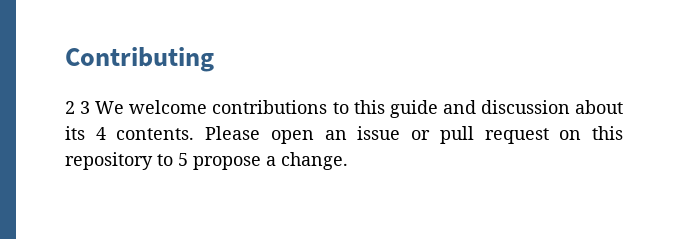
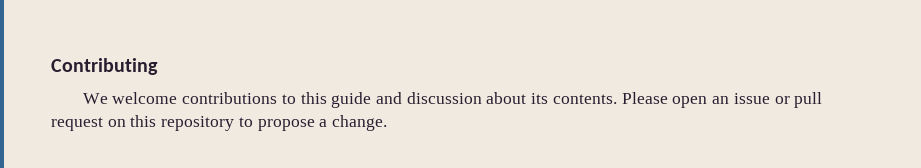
[65,101,91,114] 2 3 -> (158, 66) none
[95,127,106,140] 4 -> (549, 98) none
[178,153,188,166] 5 -> (253, 122) none

